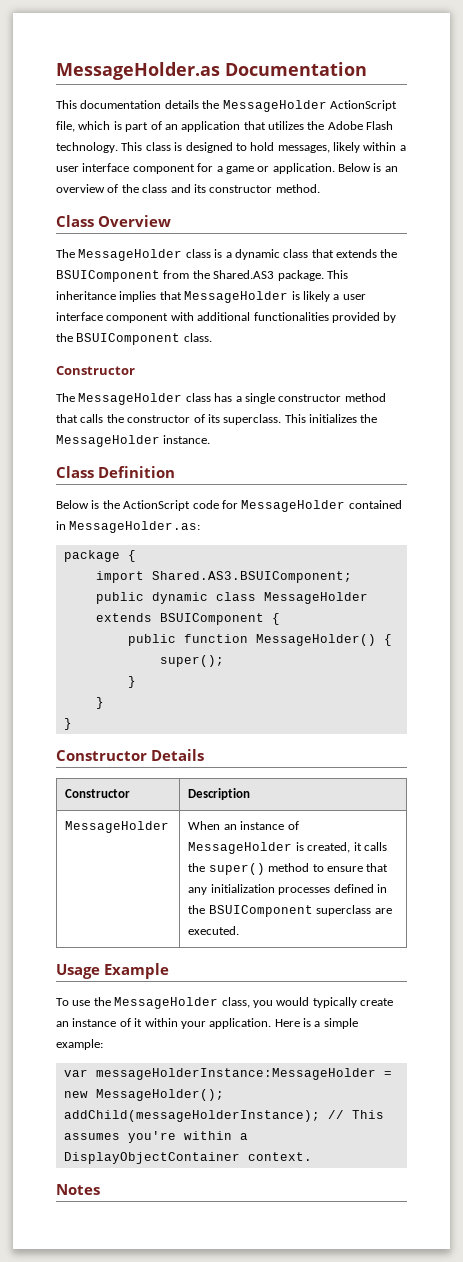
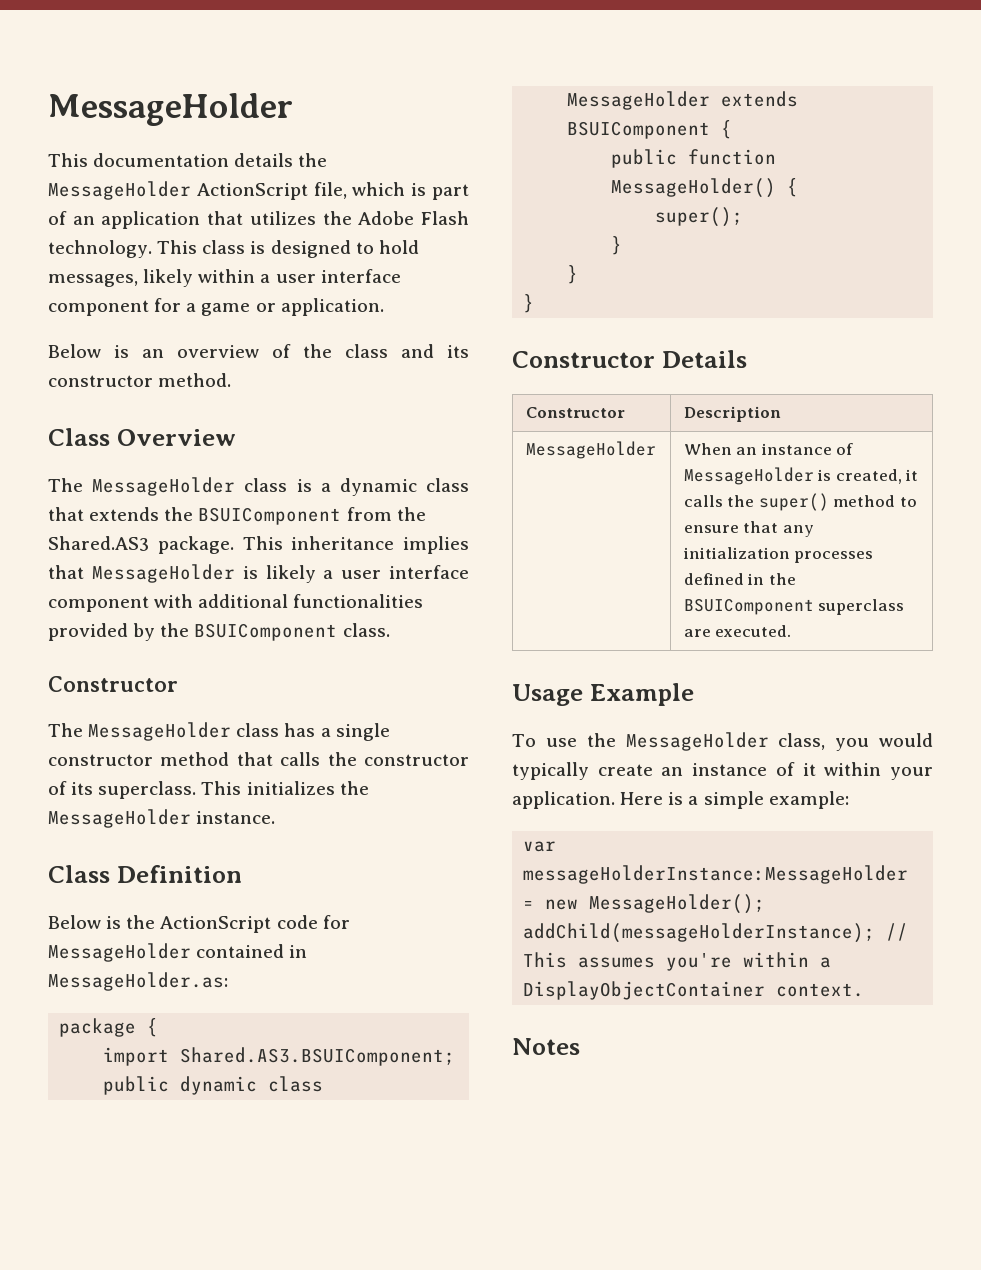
[56,62,367,80] MessageHolder.as Documentation -> [48,93,293,126] MessageHolder
(335, 168) none -> (384, 307) //

